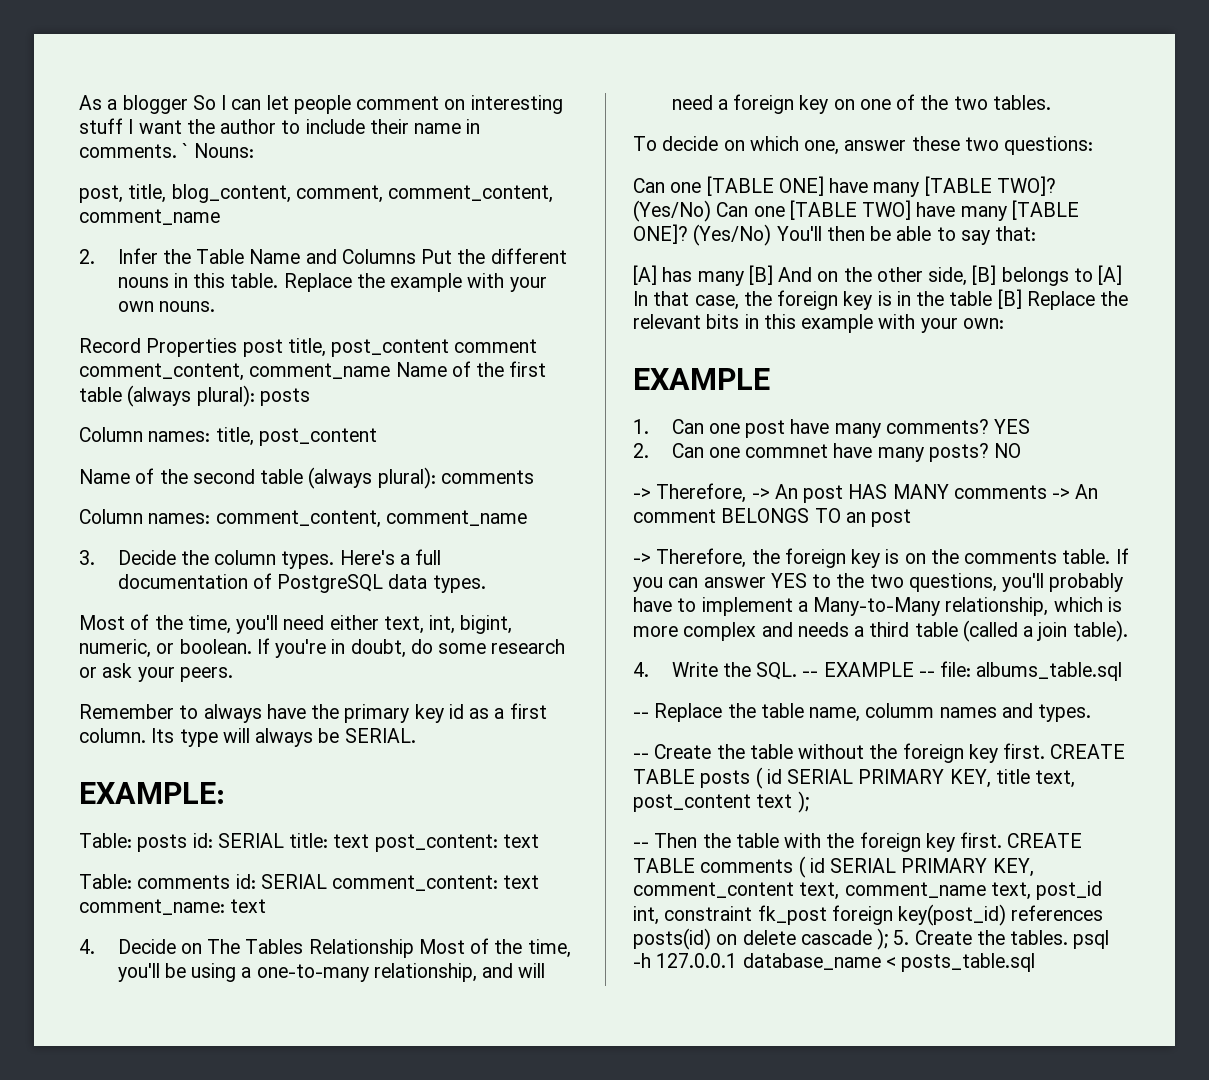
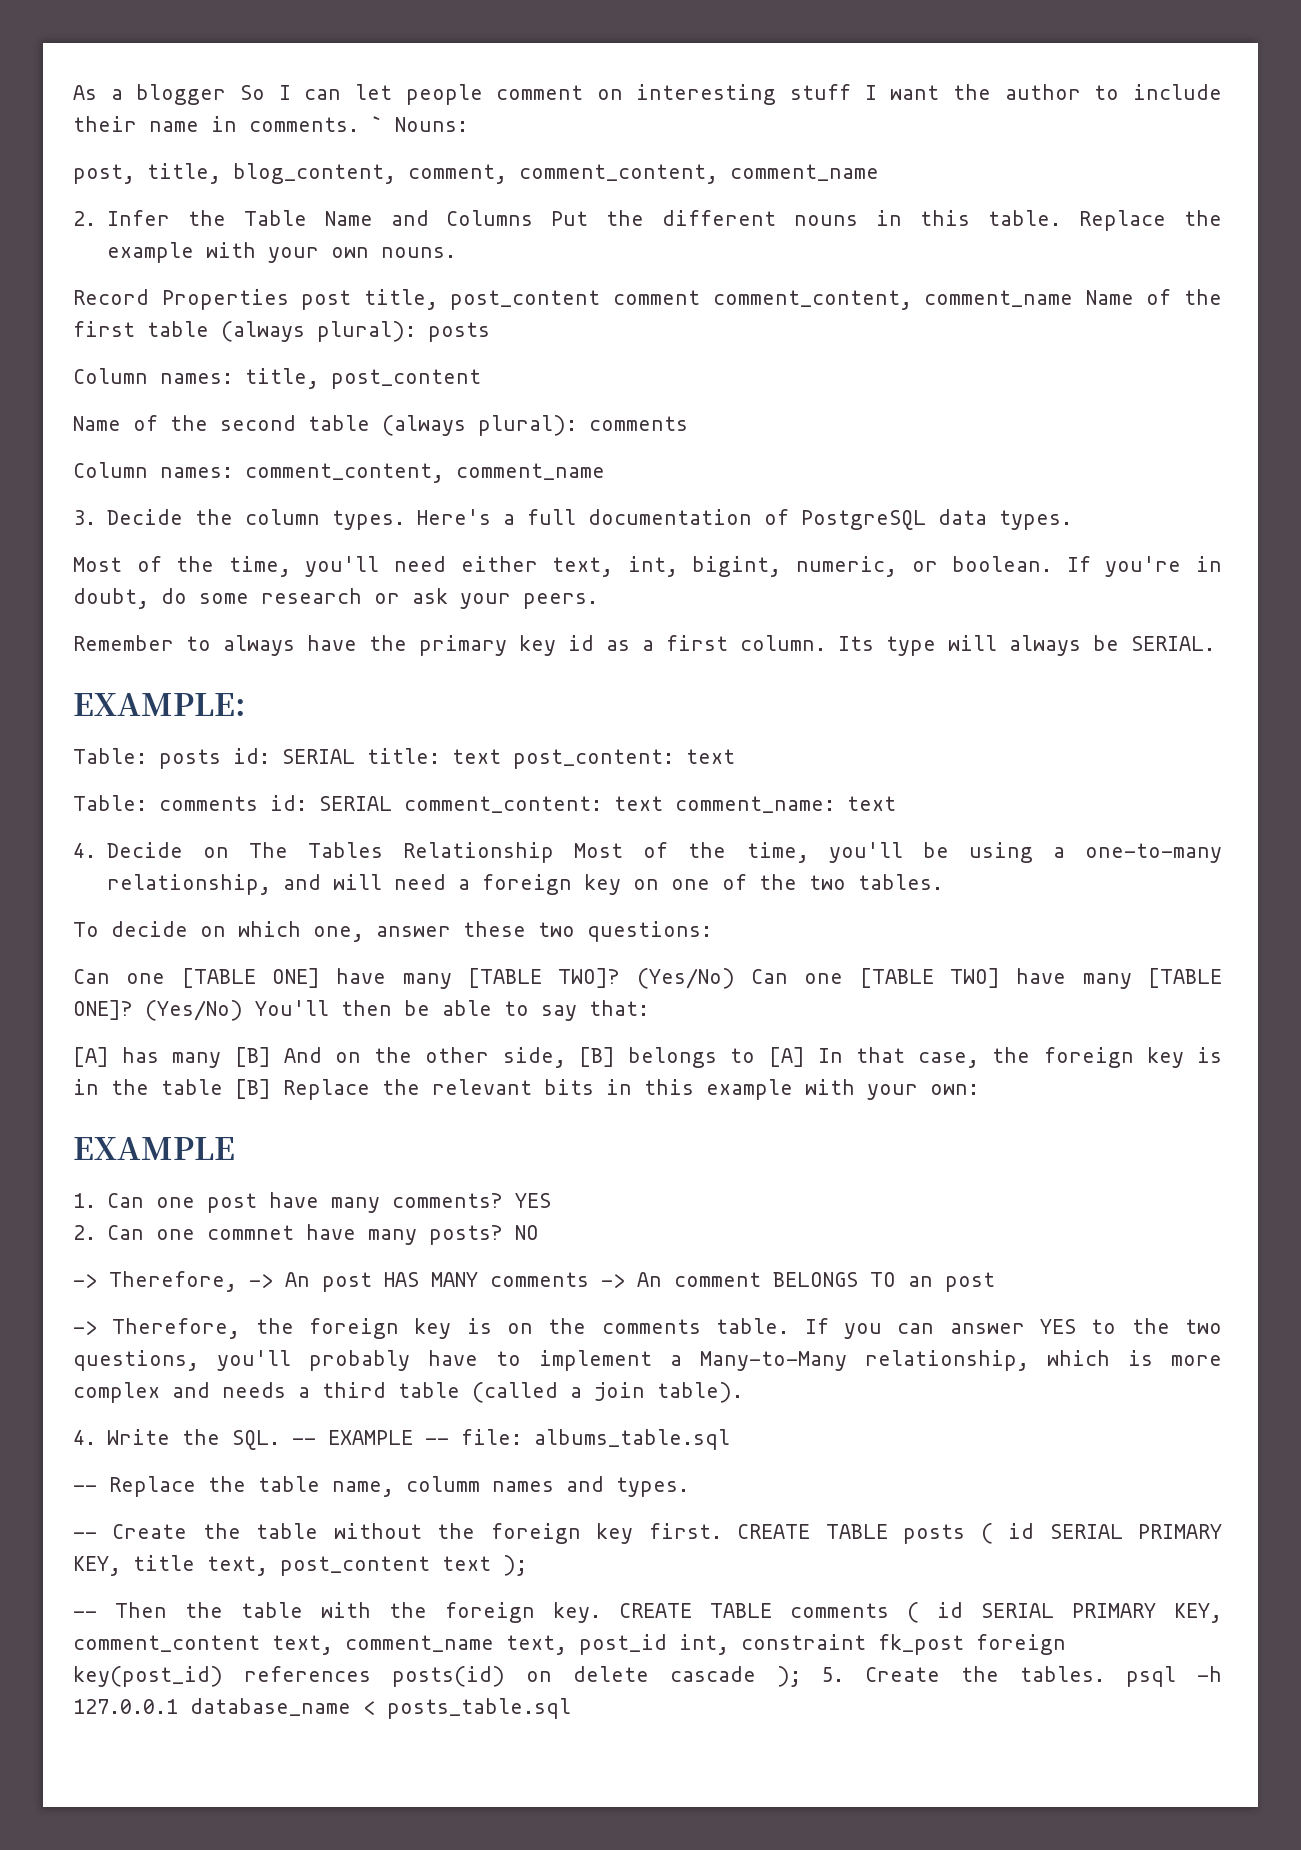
[925,832,1003,852] key first. -> [553,1602,601,1623] key.

